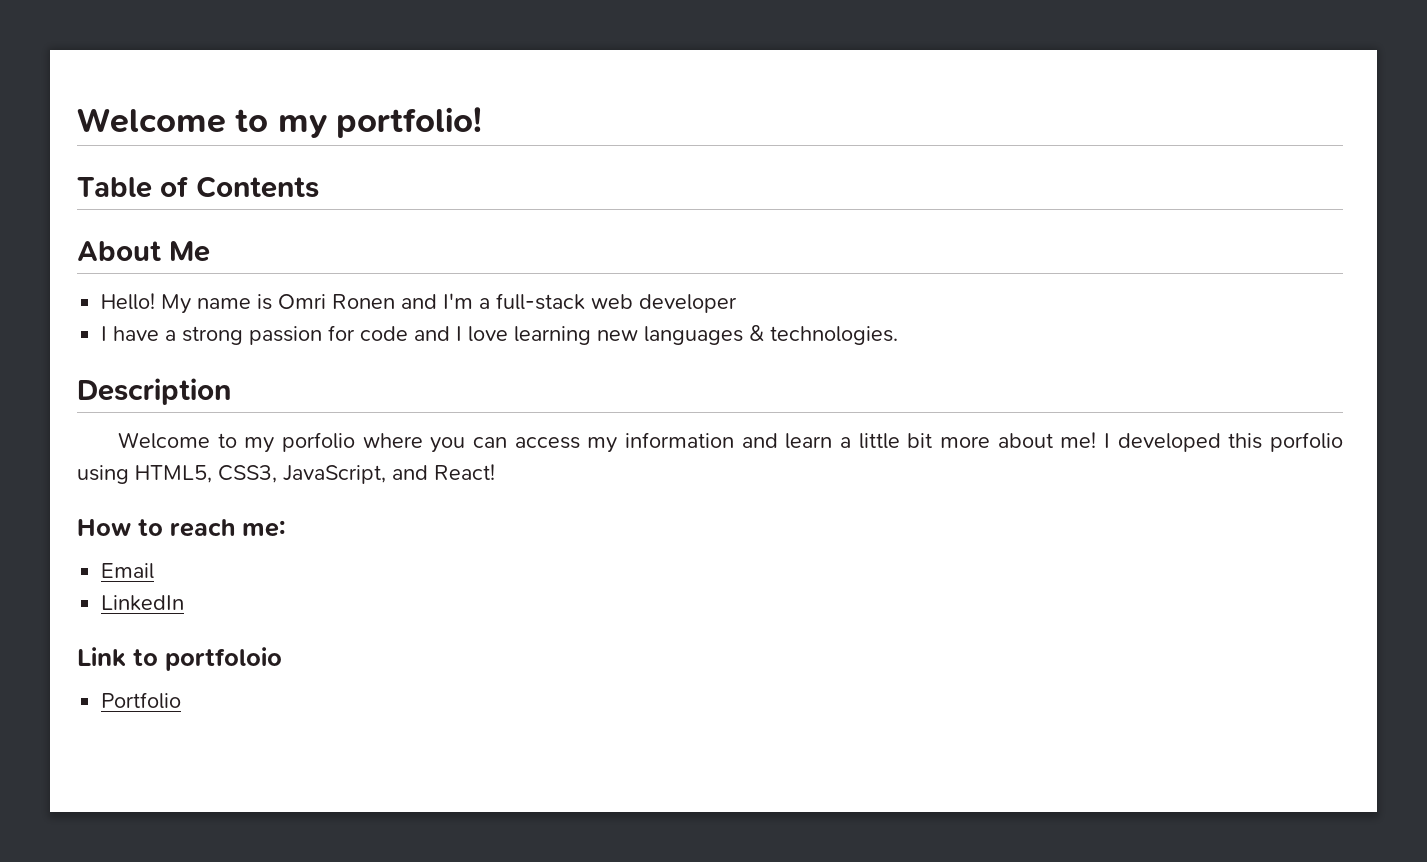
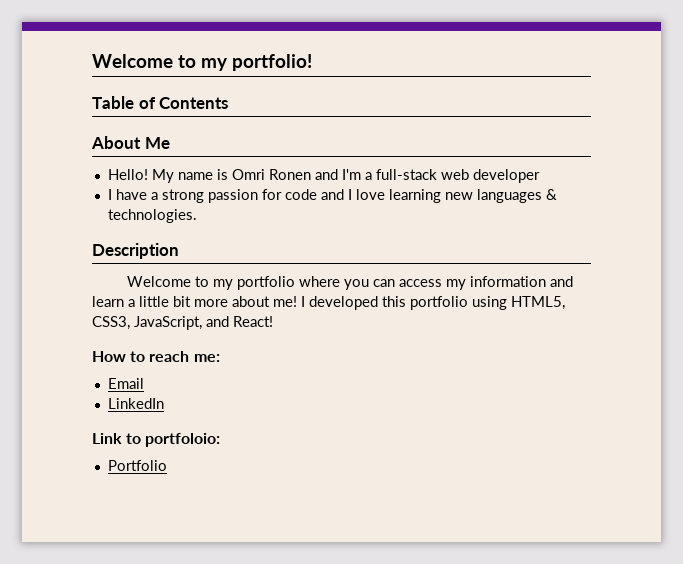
[281,432,355,452] porfolio -> [236,276,295,290] portfolio
[1270,432,1343,452] porfolio -> [410,296,468,310] portfolio
[165,647,282,671] portfoloio -> [145,433,221,447] portfoloio:

